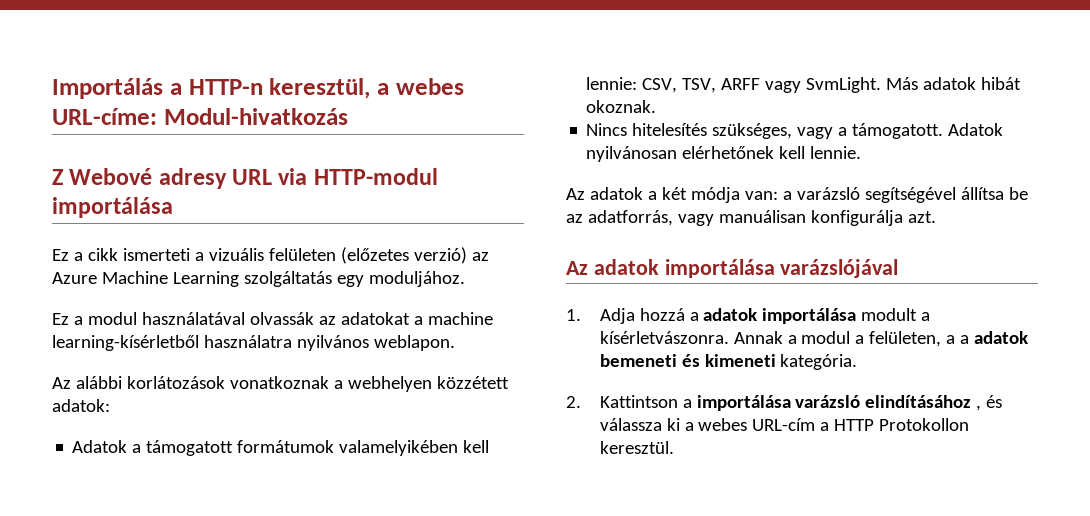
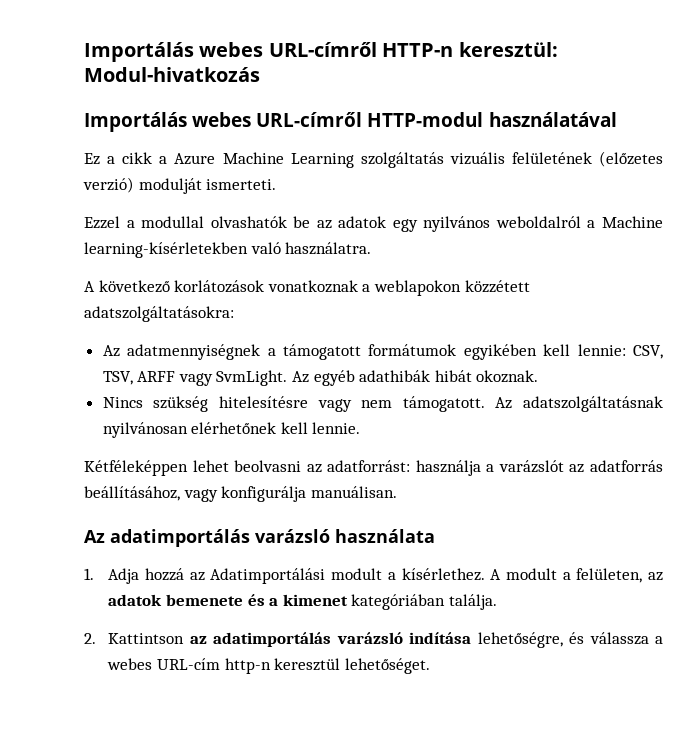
[52,78,464,99] [52,108,348,125] [52,168,438,189] [52,197,173,218] [52,247,489,264] [52,271,465,287] [52,312,493,325] [52,335,455,351] [52,376,509,392] [52,399,110,412] [72,440,128,453] Importálás a HTTP-n keresztül, a webes URL-címe: Modul-hivatkozás // Z Webové adresy URL via HTTP-modul importálása // Ez a cikk ismerteti a vizuális felületen (előzetes verzió) az Azure Machine Learning szolgáltatás egy moduljához. // Ez a modul használatával olvassák az adatokat a machine learning-kísérletből használatra nyilvános weblapon. // Az alábbi korlátozások vonatkoznak a webhelyen közzétett adatok: // Adatok -> [84,42,558,62] [84,67,260,82] [84,112,617,132] [84,151,664,168] [83,177,277,194] [84,216,663,232] [84,242,372,258] [84,280,530,296] [84,306,234,322] [102,344,261,360] Importálás webes URL-címről HTTP-n keresztül: Modul-hivatkozás // Importálás webes URL-címről HTTP-modul használatával // Ez a cikk a Azure Machine Learning szolgáltatás vizuális felületének (előzetes verzió) modulját ismerteti. // Ezzel a modullal olvashatók be az adatok egy nyilvános weboldalról a Machine learning-kísérletekben való használatra. // A következő korlátozások vonatkoznak a weblapokon közzétett adatszolgáltatásokra: // Az adatmennyiségnek
[339,440,459,456] valamelyikében -> [463,344,537,360] egyikében
[886,77,977,90] Más adatok -> [292,370,431,386] Az egyéb adathibák
[632,123,1004,139] [586,146,862,162] [566,187,1028,203] [566,210,936,226] [566,259,899,278] [566,308,931,324] [599,331,1029,347] [599,354,858,370] [566,395,982,411] hitelesítés szükséges, vagy a támogatott. Adatok nyilvánosan elérhetőnek kell lennie. // Az adatok a két módja van: a varázsló segítségével állítsa be az adatforrás, vagy manuálisan konfigurálja azt. // Az adatok importálása varázslójával // 1. Adja hozzá a adatok importálása modult a kísérletvászonra. Annak a modul a felületen, a a adatok bemeneti és kimeneti kategória. // 2. Kattintson a importálása varázsló elindításához , -> [153,396,663,412] [102,422,361,438] [84,460,663,476] [84,486,397,502] [84,529,435,547] [84,568,663,584] [108,594,497,610] [84,632,563,648] szükség hitelesítésre vagy nem támogatott. Az adatszolgáltatásnak nyilvánosan elérhetőnek kell lennie. // Kétféleképpen lehet beolvasni az adatforrást: használja a varázslót az adatforrás beállításához, vagy konfigurálja manuálisan. // Az adatimportálás varázsló használata // 1. Adja hozzá az Adatimportálási modult a kísérlethez. A modult a felületen, az adatok bemenete és a kimenet kategóriában találja. // 2. Kattintson az adatimportálás varázsló indítása lehetőségre,
[666,418,680,431] ki -> (649, 638) none
[820,418,970,431] [599,441,674,454] a HTTP Protokollon keresztül. -> [224,658,430,674] http-n keresztül lehetőséget.

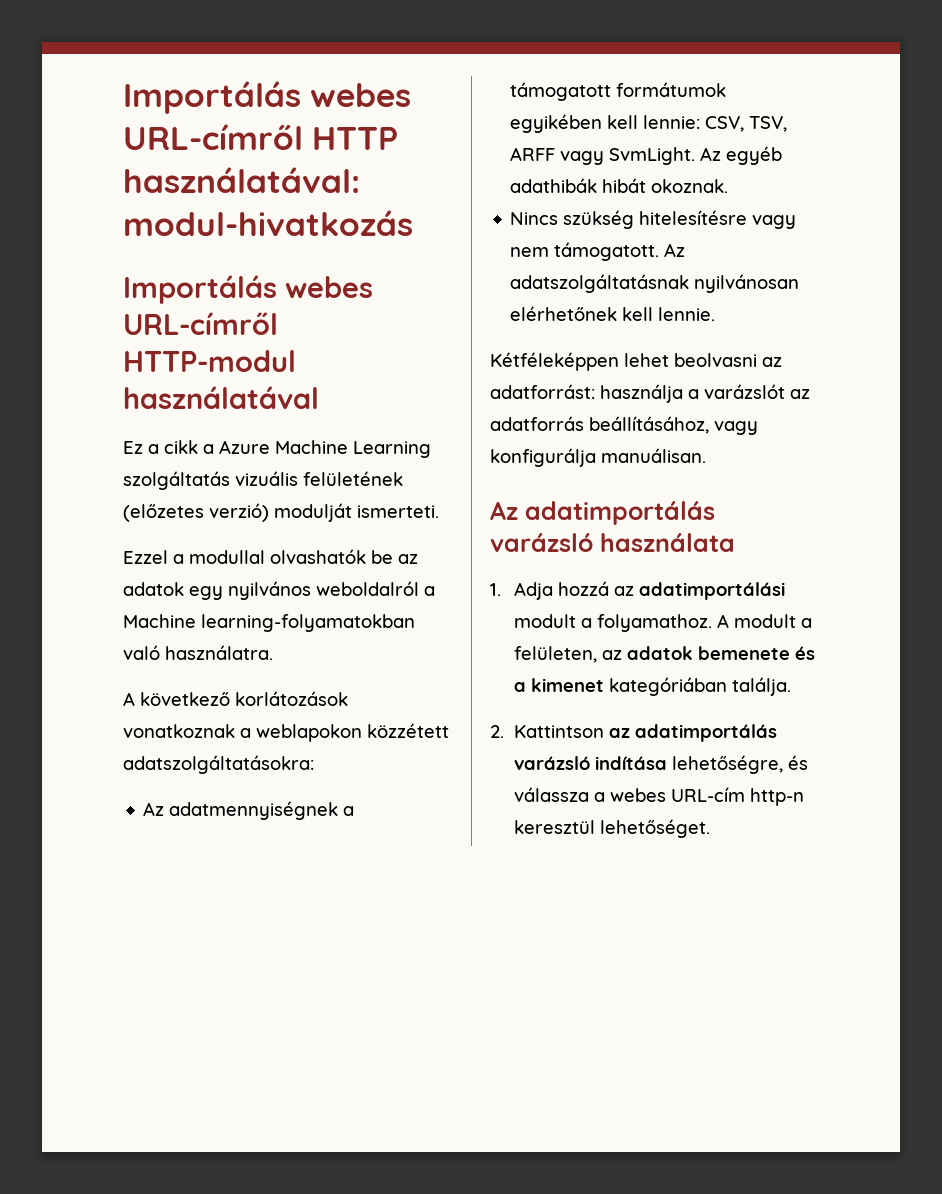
[84,42,558,62] [84,67,260,82] Importálás webes URL-címről HTTP-n keresztül: Modul-hivatkozás -> [123,81,412,114] [123,124,399,150] [123,167,360,193] [123,210,413,236] Importálás webes URL-címről HTTP használatával: modul-hivatkozás
[84,242,248,258] learning-kísérletekben -> [201,614,415,632] learning-folyamatokban
[210,568,485,584] Adatimportálási modult a kísérlethez. -> [638,582,785,600] [513,614,712,632] adatimportálási modult a folyamathoz.

